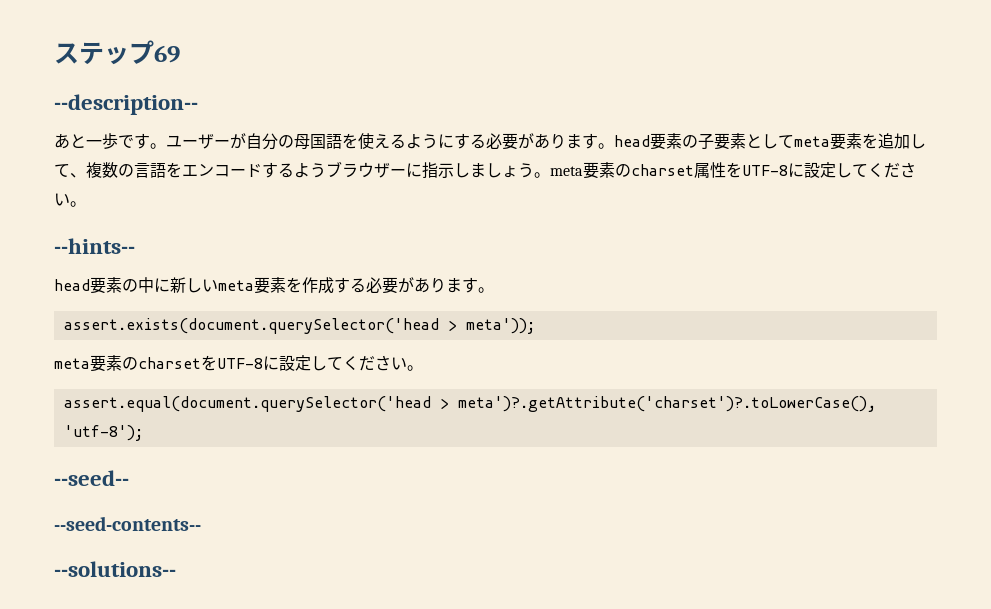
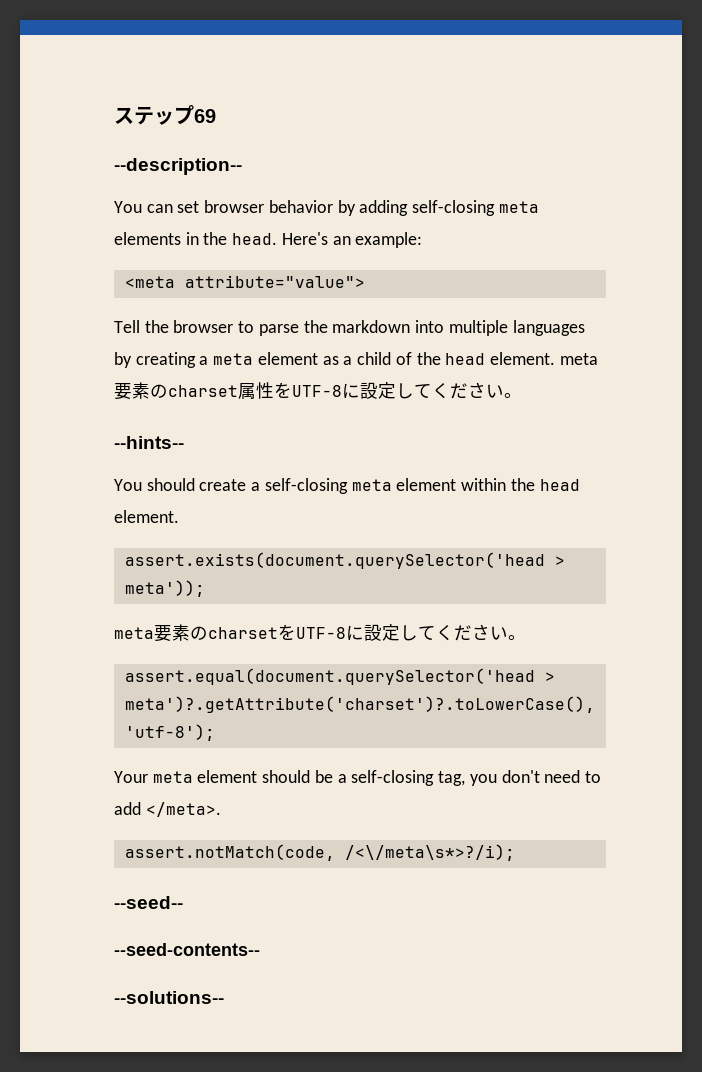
[54,133,926,150] [54,161,550,179] あと一歩です。ユーザーが自分の母国語を使えるようにする必要があります。head要素の子要素としてmeta要素を追加して、複数の言語をエンコードするようブラウザーに指示しましょう。 -> [114,200,539,216] [114,232,423,248] [124,275,365,288] [114,320,585,336] [114,352,555,368] You can set browser behavior by adding self-closing meta elements in the head. Here's an example: // <meta attribute="value"> // Tell the browser to parse the markdown into multiple languages by creating a meta element as a child of the head element.
[54,277,494,294] head要素の中に新しいmeta要素を作成する必要があります。 -> [114,478,580,494] [114,510,179,523] You should create a self-closing meta element within the head element.
(143, 433) none -> [114,770,601,786] [114,802,221,817] [124,844,515,861] // Your meta element should be a self-closing tag, you don't need to add </meta>. // assert.notMatch(code, /<\/meta\s*>?/i);

